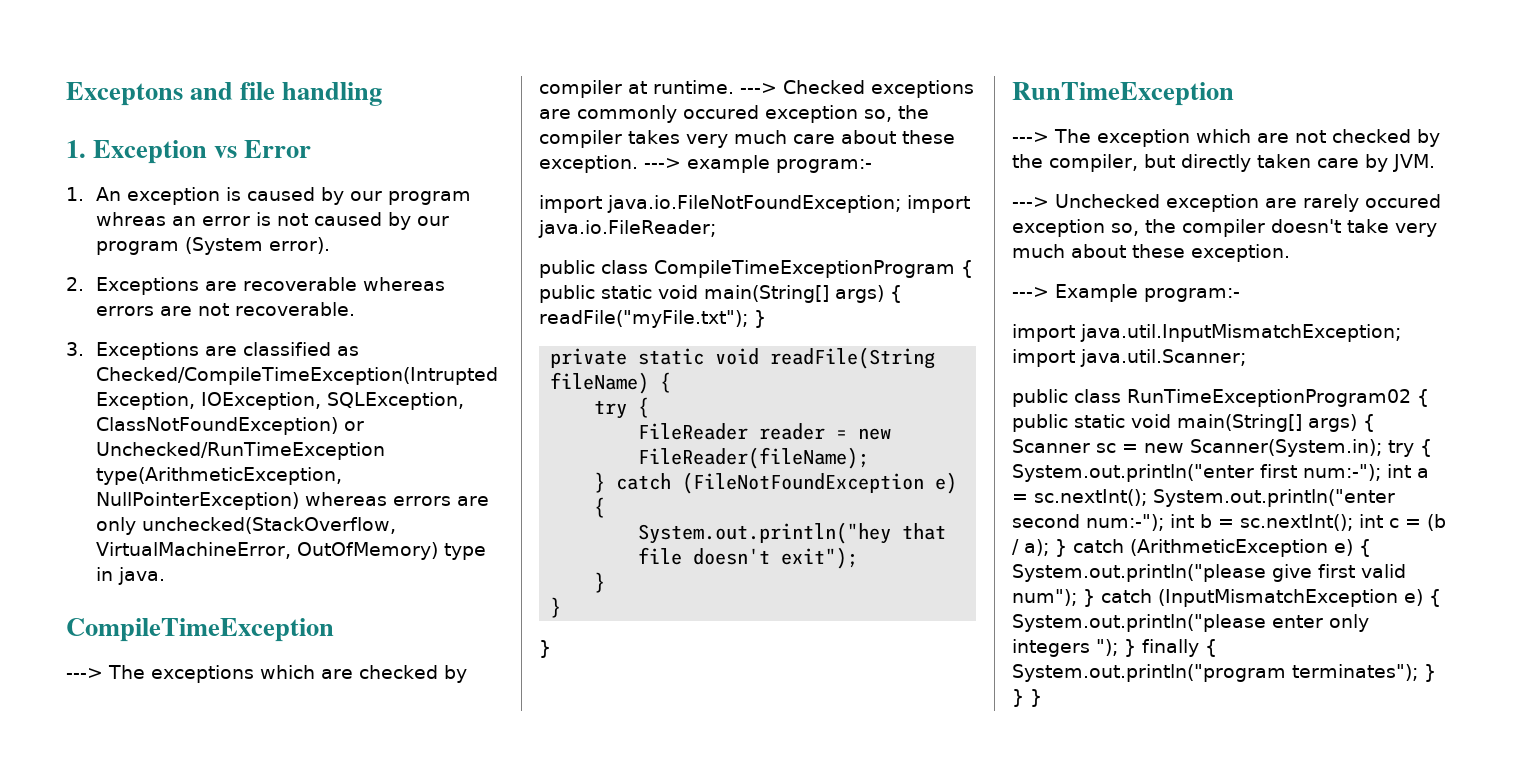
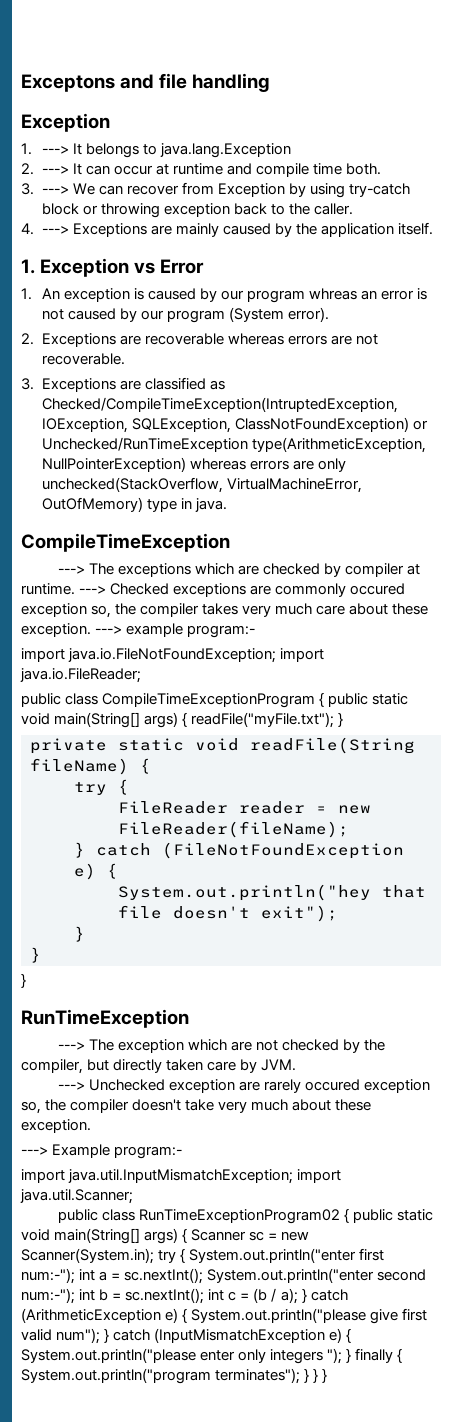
(383, 94) none -> [21,113,110,132] [21,143,291,158] [21,163,382,177] [21,182,411,198] [41,203,354,218] [21,222,434,237] // Exception // 1. ---> It belongs to java.lang.Exception // 2. ---> It can occur at runtime and compile time both. // 3. ---> We can recover from Exception by using try-catch block or throwing exception back to the caller. // 4. ---> Exceptions are mainly caused by the application itself.

